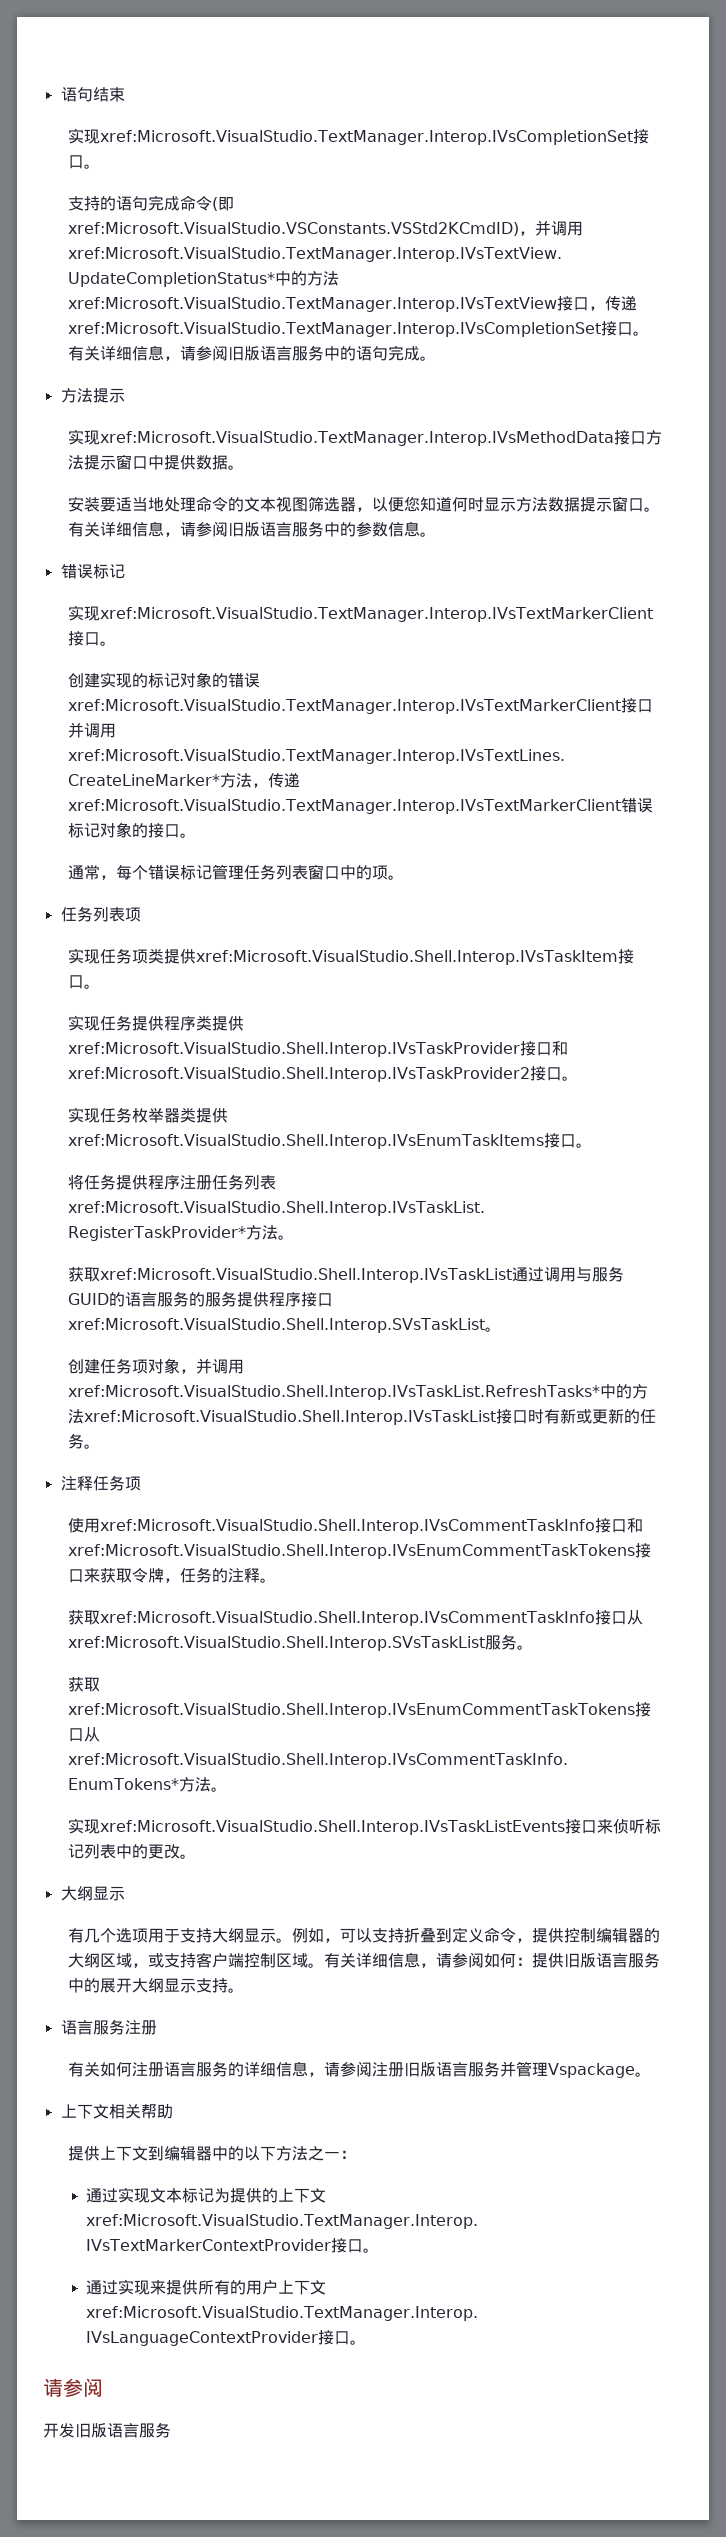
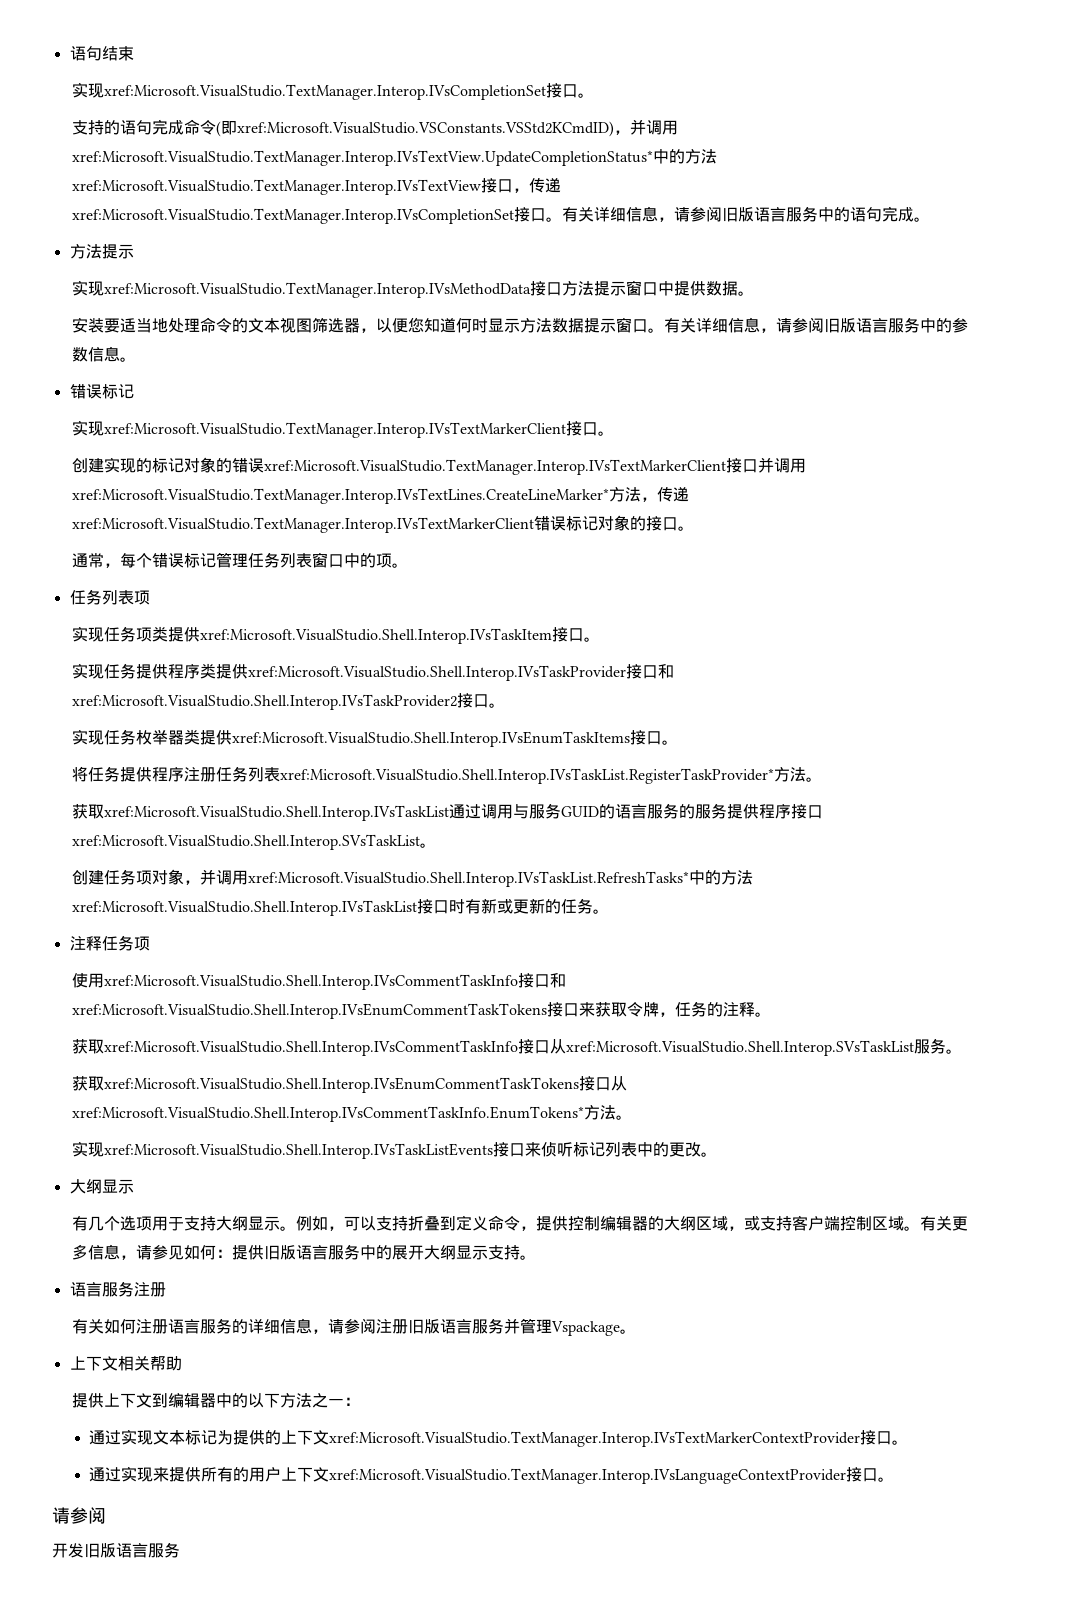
[356,1952,485,1968] 详细信息，请参阅 -> [951,1216,968,1231] [71,1244,184,1260] 更多信息，请参见

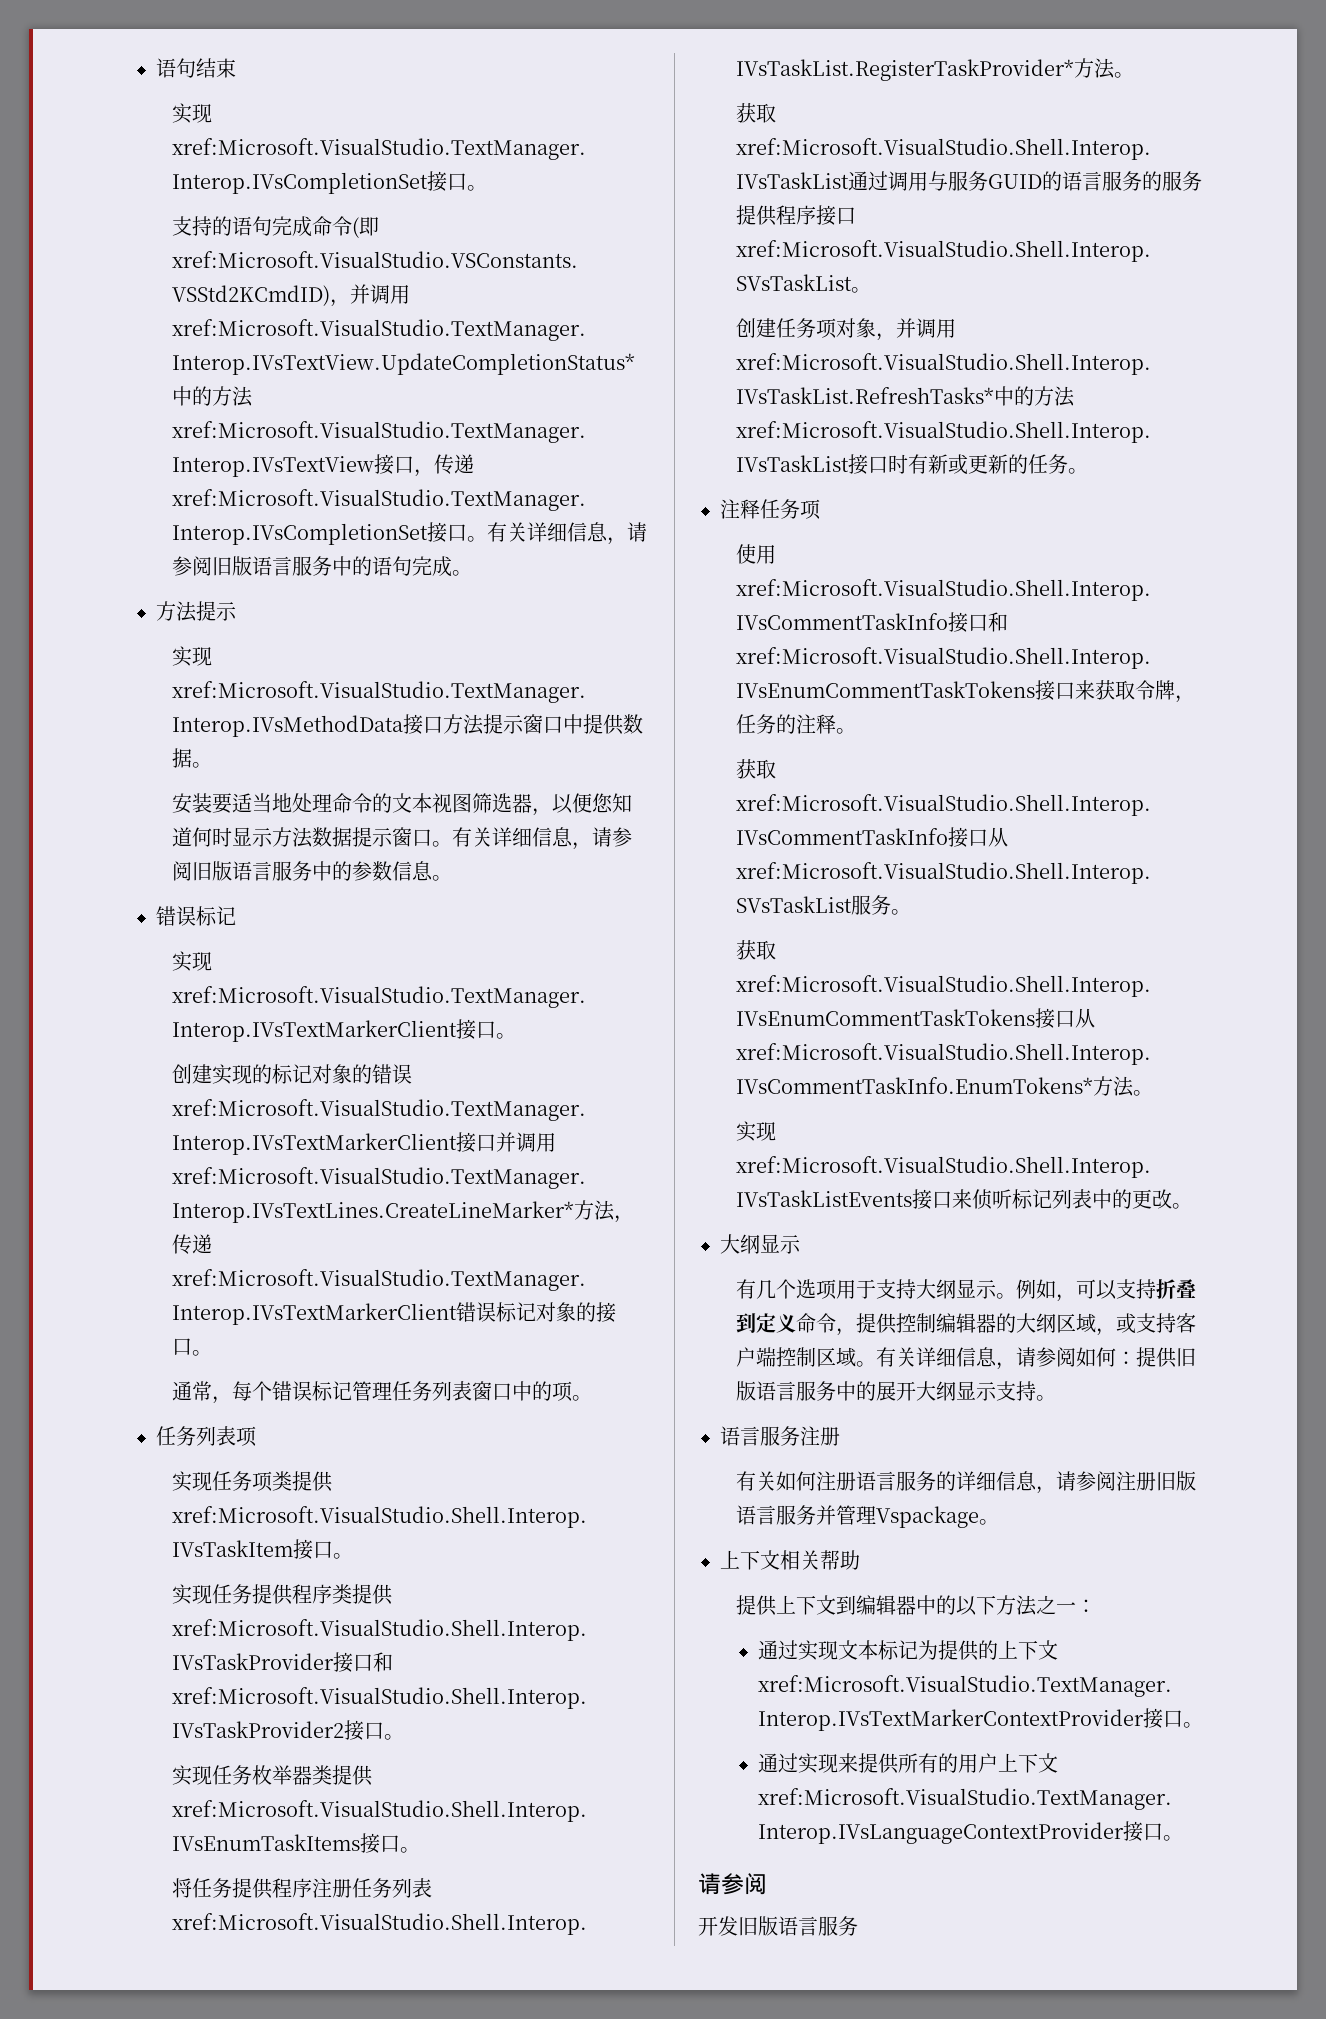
[951,1216,968,1231] [71,1244,184,1260] 更多信息，请参见 -> [915,1347,1076,1370] 详细信息，请参阅

